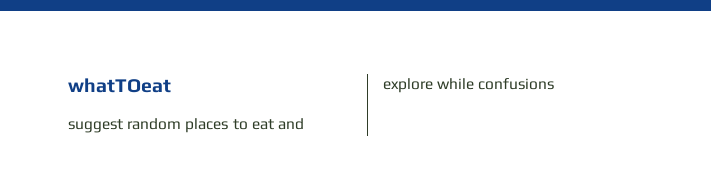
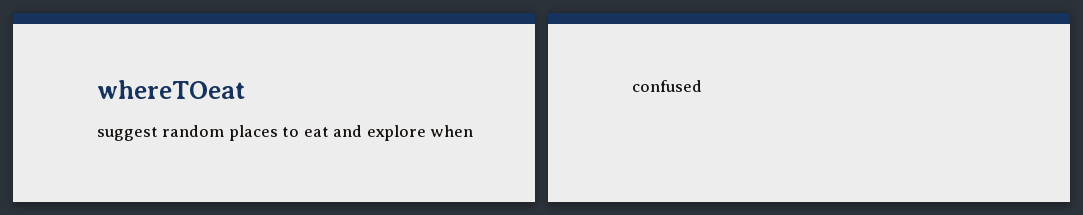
[68,78,171,93] whatTOeat -> [97,80,245,99] whereTOeat
[437,78,555,90] while confusions -> [430,125,474,137] [632,80,702,92] when confused

